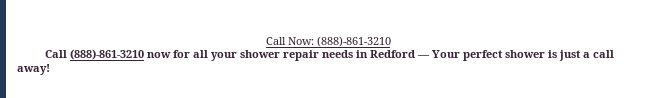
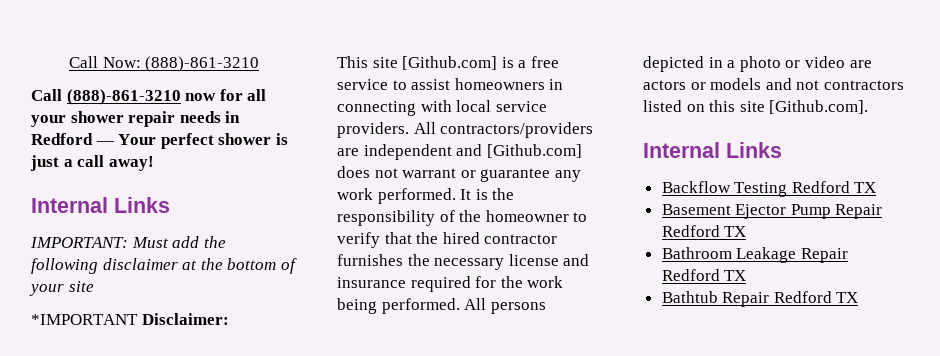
(50, 69) none -> [31,197,170,213] [30,236,226,248] [31,258,297,274] [29,281,94,296] [31,313,229,325] [337,56,559,70] [337,78,564,90] [337,100,547,116] [337,122,594,138] [337,144,582,160] [337,166,581,182] [337,188,515,204] [337,210,588,226] [337,232,558,248] [337,254,590,270] [337,276,564,292] [337,298,546,314] [643,56,872,72] [643,78,904,90] [643,100,869,114] [643,142,782,158] [661,181,877,197] [661,204,883,219] [661,225,747,237] [661,247,848,263] [661,269,747,281] [661,291,859,307] // Internal Links // IMPORTANT: Must add the following disclaimer at the bottom of your site // *IMPORTANT Disclaimer: // This site [Github.com] is a free service to assist homeowners in connecting with local service providers. All contractors/providers are independent and [Github.com] does not warrant or guarantee any work performed. It is the responsibility of the homeowner to verify that the hired contractor furnishes the necessary license and insurance required for the work being performed. All persons depicted in a photo or video are actors or models and not contractors listed on this site [Github.com]. // Internal Links // Backflow Testing Redford TX // Basement Ejector Pump Repair Redford TX // Bathroom Leakage Repair Redford TX // Bathtub Repair Redford TX

